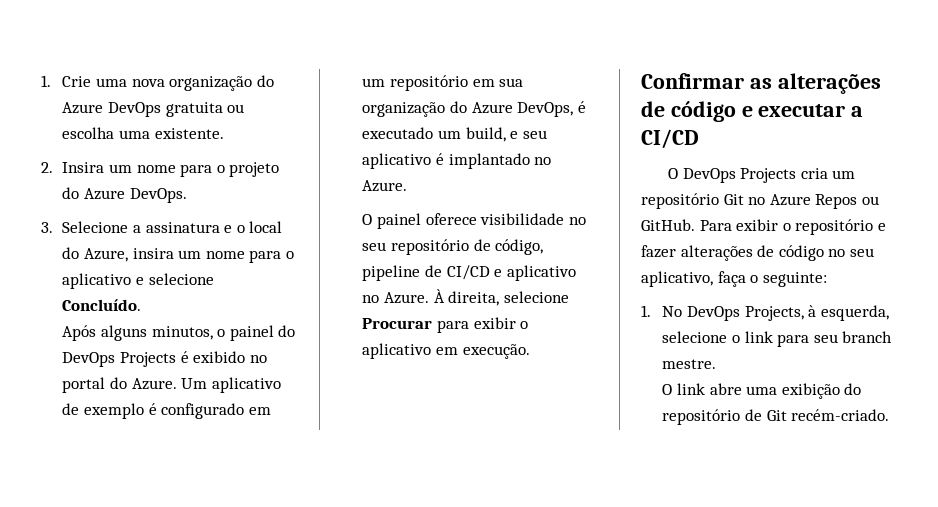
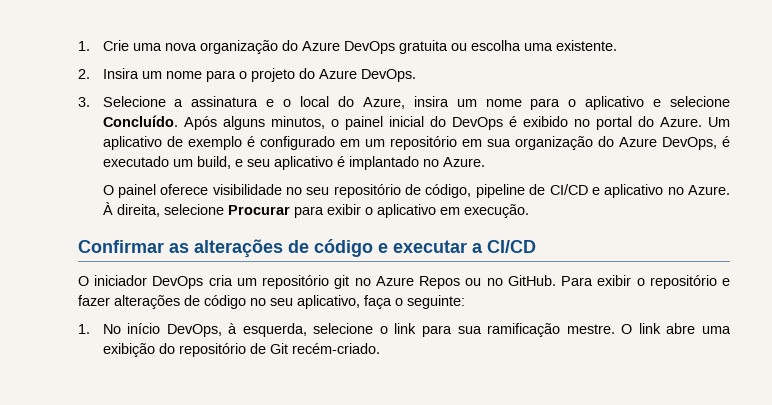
(142, 305) // -> (178, 121) none
(274, 333) none -> [388,116,424,127] inicial
[119,352,176,367] Projects -> (503, 123) none
[682,168,797,183] DevOps Projects -> [94,275,204,289] iniciador DevOps
[723,194,744,205] Git -> [334,275,350,289] git
(879, 200) none -> [486,278,503,286] no
[686,306,804,321] DevOps Projects, -> [127,323,222,337] início DevOps,
[813,331,893,343] seu branch -> [457,323,561,337] sua ramificação
(717, 364) // -> (615, 329) none

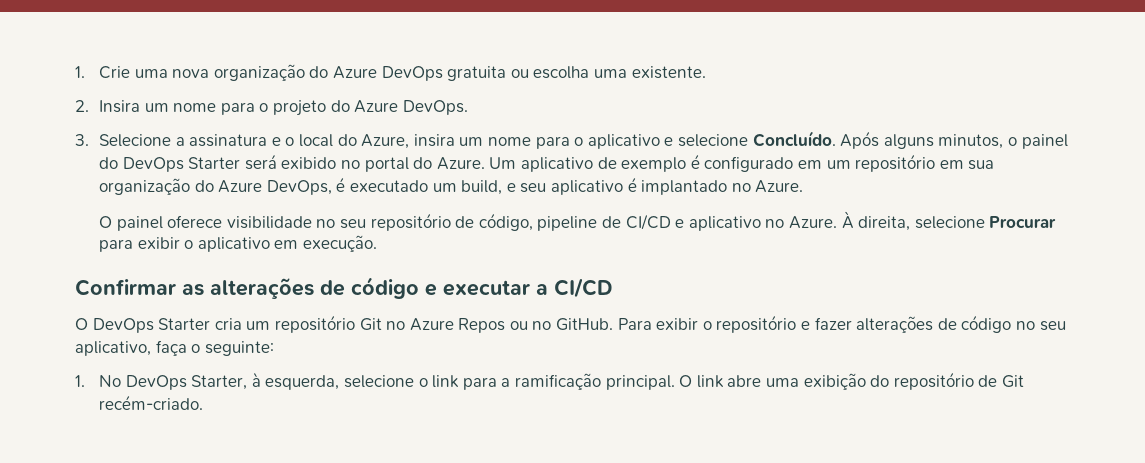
[388,116,424,127] inicial -> (1068, 141) none
[508,116,517,127] é -> [188,154,277,170] Starter será
[94,275,204,289] iniciador DevOps -> [92,318,211,333] DevOps Starter
[334,275,350,289] git -> [359,318,382,331] Git
[127,323,222,337] início DevOps, -> [125,375,248,390] DevOps Starter,
[457,323,615,337] sua ramificação mestre. -> [501,373,675,390] a ramificação principal.

